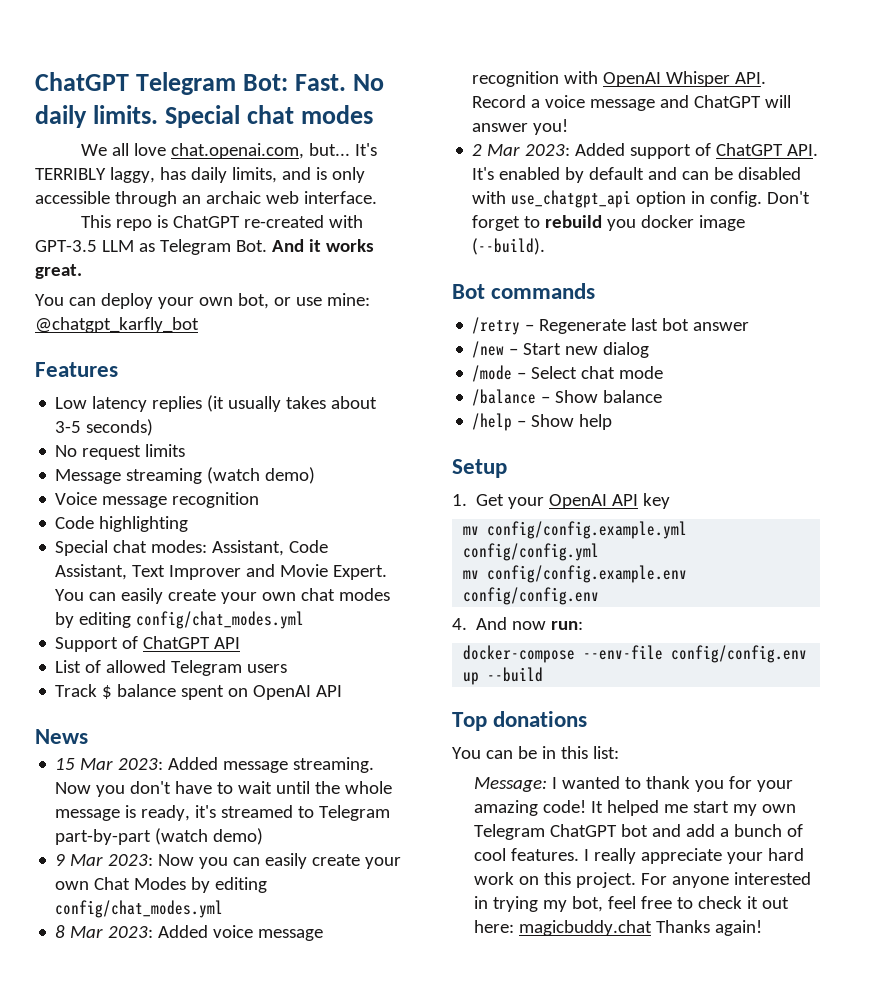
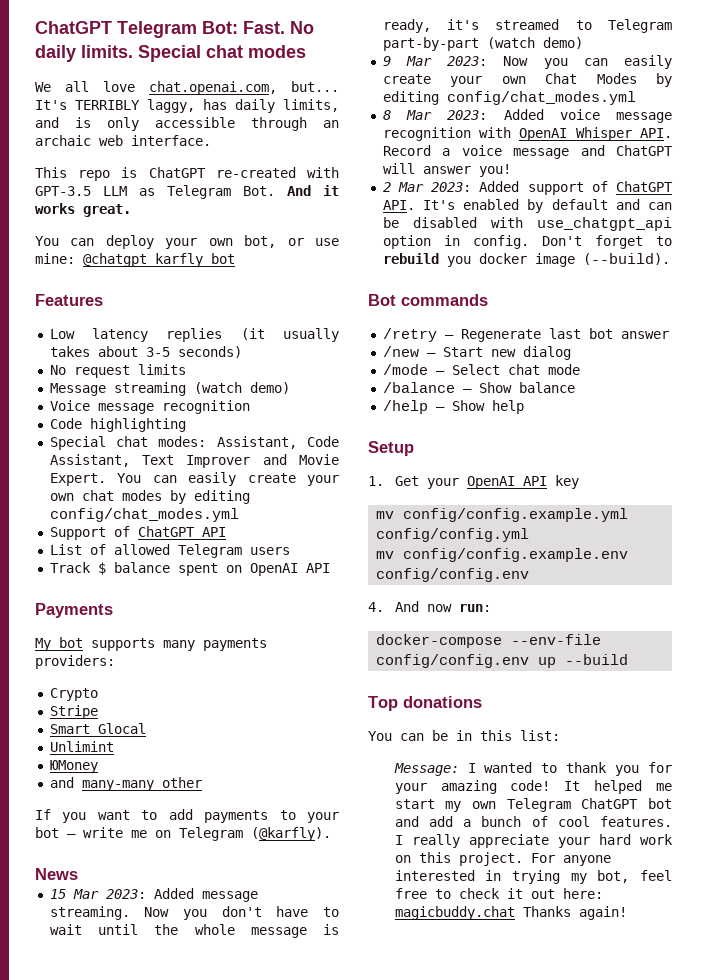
(343, 691) none -> [35,603,113,618] [35,637,267,651] [35,655,115,669] [49,688,98,701] [49,705,98,719] [49,723,146,734] [49,741,114,752] [49,760,98,773] [49,777,202,791] [35,809,339,823] [35,827,331,841] // Payments // My bot supports many payments providers: // Crypto // Stripe // Smart Glocal // Unlimint // ЮMoney // and many-many other // If you want to add payments to your bot – write me on Telegram (@karfly).

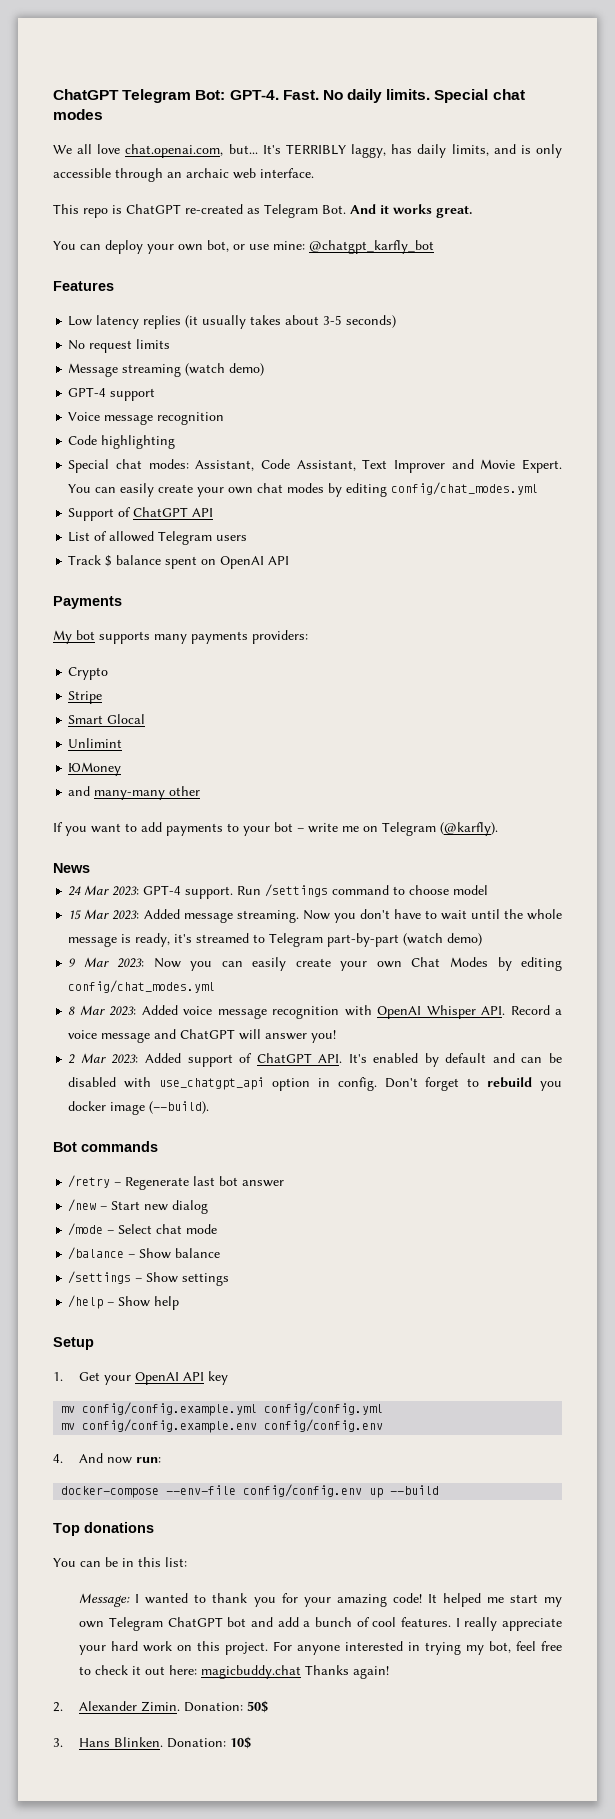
(238, 27) none -> [229,90,279,100] GPT-4.
[307,167,339,178] [35,186,127,196] with GPT-3.5 LLM -> (243, 209) none
(290, 388) none -> [68,387,156,401] // GPT-4 support
(78, 874) none -> [68,884,489,899] // 24 Mar 2023: GPT-4 support. Run /settings command to choose model
(575, 387) none -> [68,1271,230,1286] // /settings – Show settings
(627, 913) none -> [53,1700,269,1713] [53,1736,252,1749] // 2. Alexander Zimin. Donation: 50$ // 3. Hans Blinken. Donation: 10$

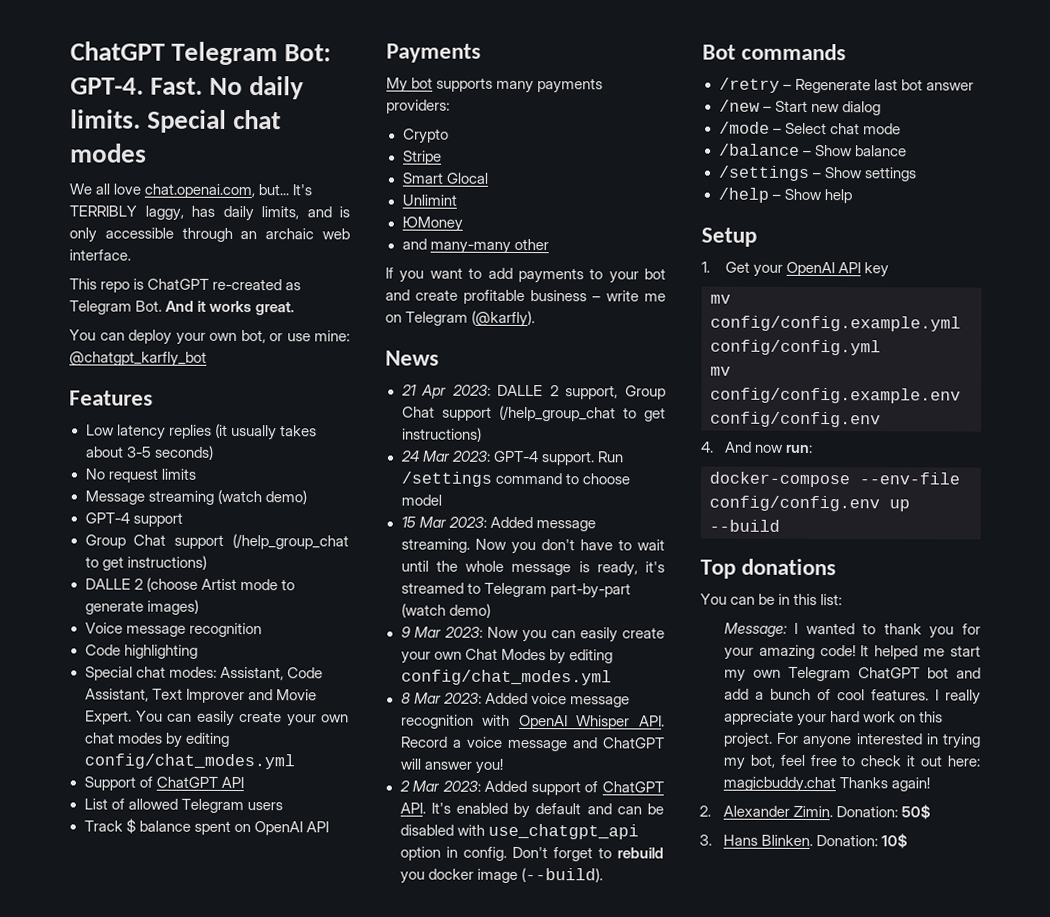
(156, 394) none -> [84,533,349,550] [84,555,207,571] [84,577,295,592] [84,599,199,615] // Group Chat support (/help_group_chat to get instructions) // DALLE 2 (choose Artist mode to generate images)
(293, 827) none -> [385,289,587,304] and create profitable business
(90, 868) none -> [400,384,666,400] [401,405,666,422] [401,427,482,442] // 21 Apr 2023: DALLE 2 support, Group Chat support (/help_group_chat to get instructions)

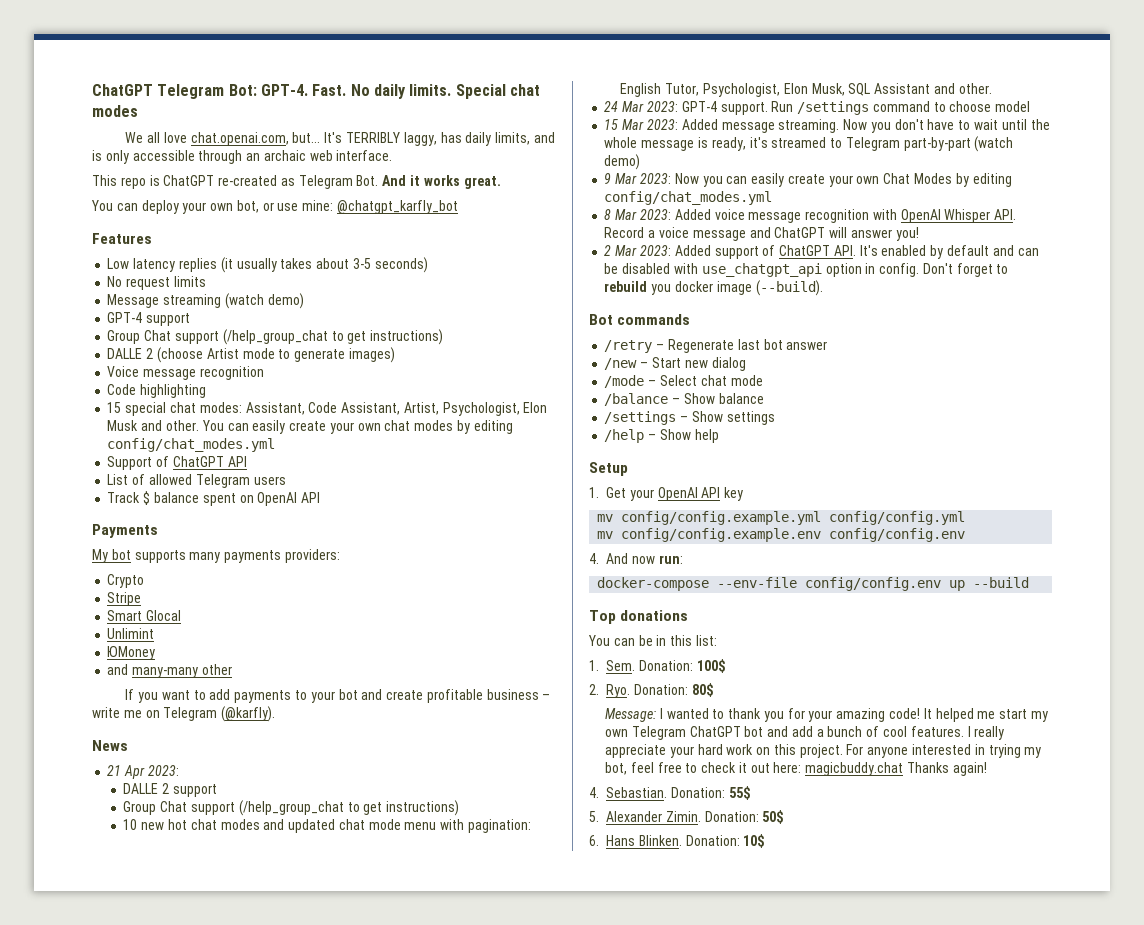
[84,666,133,681] Special -> [107,402,167,416] 15 special
[151,688,317,704] [84,710,132,725] Text Improver and Movie Expert. -> [403,402,548,416] [107,420,199,431] Artist, Psychologist, Elon Musk and other.
[497,384,666,400] [401,405,666,422] [401,427,482,442] DALLE 2 support, Group Chat support (/help_group_chat to get instructions) -> [123,783,217,797] [123,800,460,816] [123,819,531,833] [620,83,992,97] // DALLE 2 support // Group Chat support (/help_group_chat to get instructions) // 10 new hot chat modes and updated chat mode menu with pagination: English Tutor, Psychologist, Elon Musk, SQL Assistant and other.
(843, 600) none -> [589,659,726,673] [589,683,714,698] // 1. Sem. Donation: 100$ // 2. Ryo. Donation: 80$
[699,805,711,817] 2. -> [589,786,751,800] [589,811,599,822] 4. Sebastian. Donation: 55$ // 5.
[699,834,712,846] 3. -> [589,835,599,846] 6.

